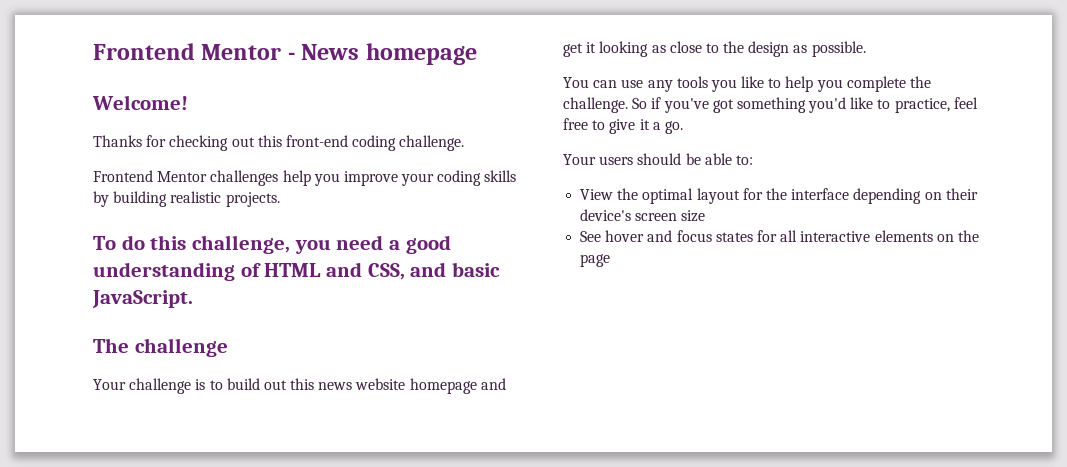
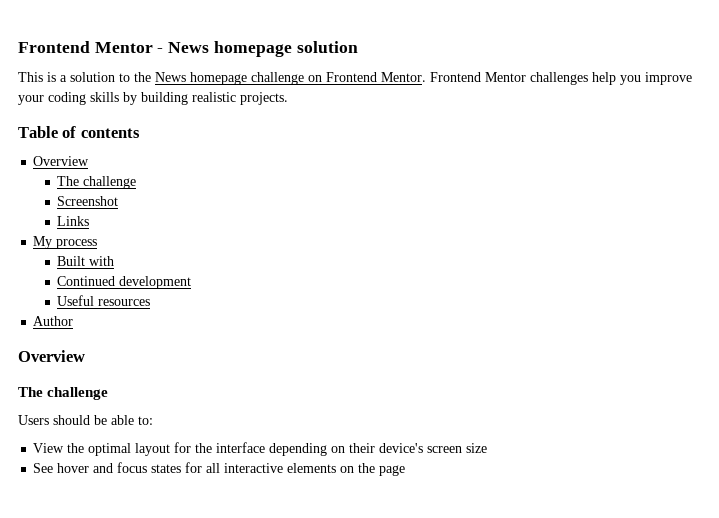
[92,95,188,110] [93,135,465,151] // Welcome! // Thanks for checking out this front-end coding challenge. // -> [296,41,358,53] [18,72,426,85] solution // This is a solution to the News homepage challenge on Frontend Mentor.
[93,235,451,254] [93,262,501,281] [92,290,193,308] [93,338,228,357] [93,378,506,394] [563,41,866,57] [563,76,932,92] [563,97,978,113] [563,118,683,134] [563,154,634,165] To do this challenge, you need a good understanding of HTML and CSS, and basic JavaScript. // The challenge // Your challenge is to build out this news website homepage and get it looking as close to the design as possible. // You can use any tools you like to help you complete the challenge. So if you've got something you'd like to practice, feel free to give it a go. // Your users -> [18,126,140,138] [33,156,90,166] [57,176,137,189] [57,196,119,206] [57,216,90,226] [33,236,98,249] [57,256,115,266] [57,276,192,289] [57,295,151,306] [33,316,74,326] [18,350,85,362] [18,387,109,400] [18,415,49,425] Table of contents // Overview // The challenge // Screenshot // Links // My process // Built with // Continued development // Useful resources // Author // Overview // The challenge // Users

